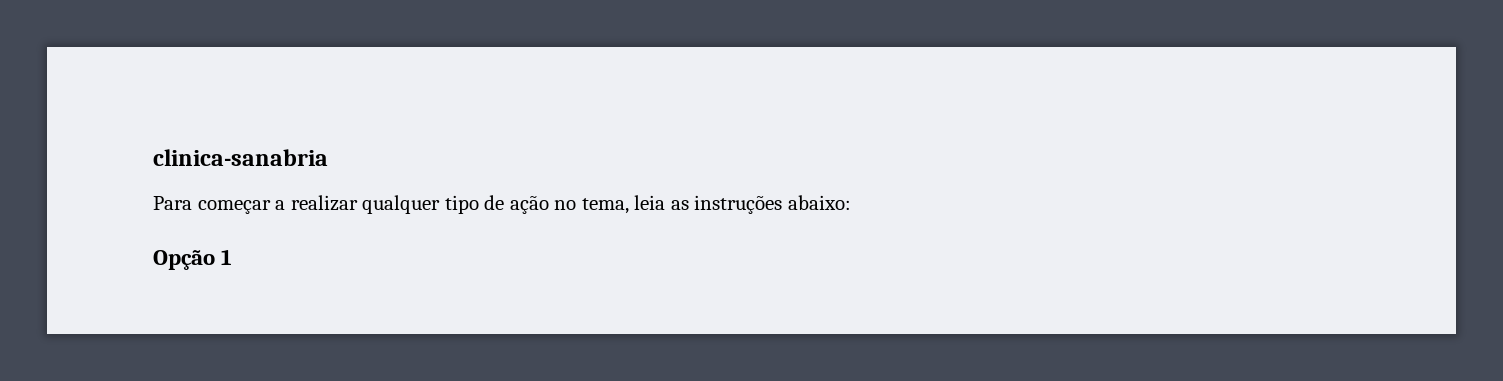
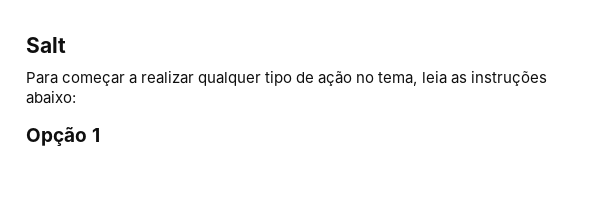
[153,149,328,166] clinica-sanabria -> [26,37,66,53] Salt

